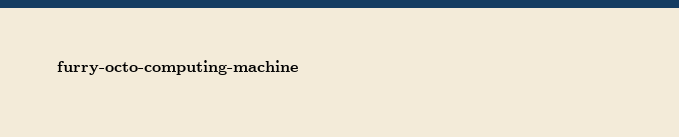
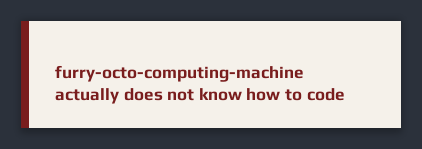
(298, 67) none -> [55,88,345,104] actually does not know how to code

